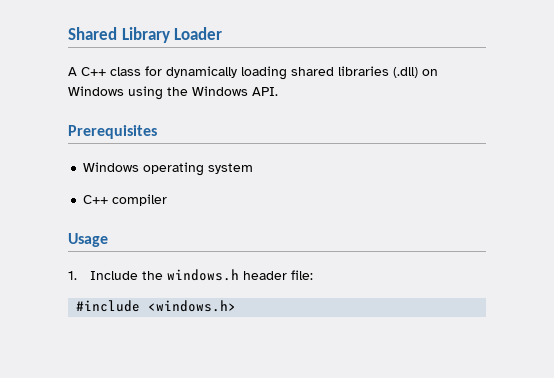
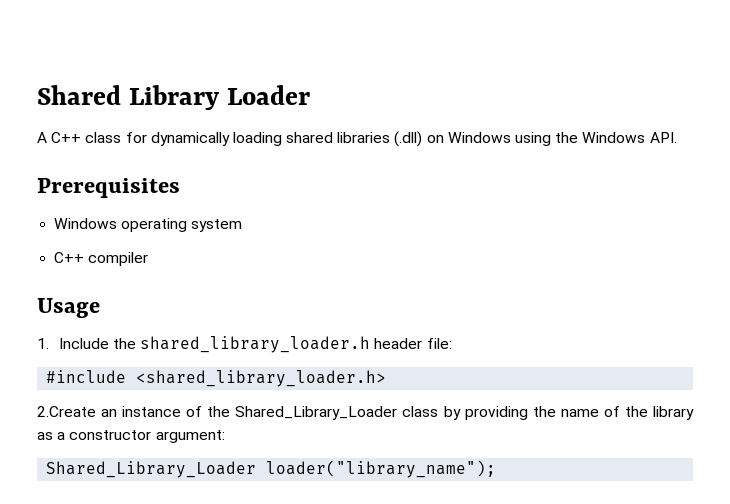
[166,269,239,281] windows.h -> [140,336,371,353] shared_library_loader.h
[148,300,237,312] <windows.h> -> [136,370,387,387] [37,406,695,420] [37,430,225,443] [46,460,497,478] <shared_library_loader.h> // 2.Create an instance of the Shared_Library_Loader class by providing the name of the library as a constructor argument: // Shared_Library_Loader loader("library_name");

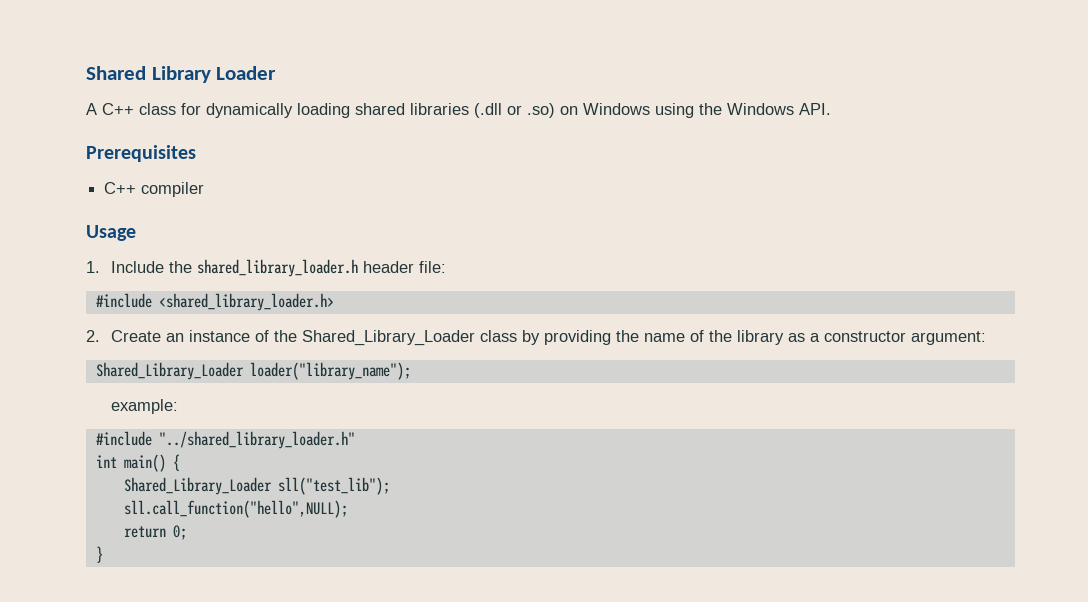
[394,131,423,147] (.dll) -> [474,103,555,118] (.dll or .so)
[54,218,243,232] // Windows operating system -> (196, 153) none
[37,406,96,417] 2.Create -> [86,330,161,342] 2. Create
(497, 469) none -> [110,399,178,414] [95,431,355,449] [95,454,180,472] [123,477,390,495] [123,500,348,518] [123,525,187,540] [95,546,103,563] // example: // #include "../shared_library_loader.h" // int main() { // Shared_Library_Loader sll("test_lib"); // sll.call_function("hello",NULL); // return 0; // }

